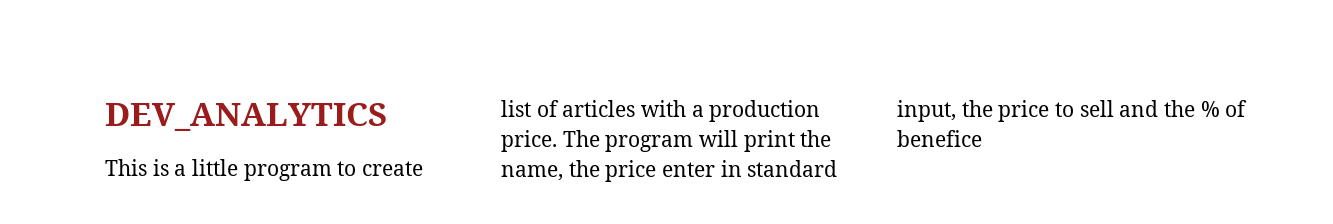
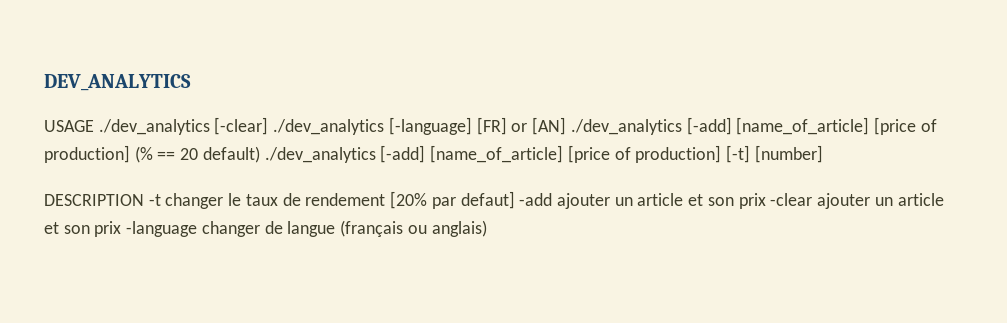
[105,159,424,181] [501,100,821,122] [501,130,832,152] [501,160,838,182] [897,100,1248,122] [897,130,982,147] This is a little program to create list of articles with a production price. The program will print the name, the price enter in standard input, the price to sell and the % of benefice -> [44,117,937,135] [44,145,823,163] [44,191,944,209] [44,220,487,237] USAGE ./dev_analytics [-clear] ./dev_analytics [-language] [FR] or [AN] ./dev_analytics [-add] [name_of_article] [price of production] (% == 20 default) ./dev_analytics [-add] [name_of_article] [price of production] [-t] [number] // DESCRIPTION -t changer le taux de rendement [20% par defaut] -add ajouter un article et son prix -clear ajouter un article et son prix -language changer de langue (français ou anglais)

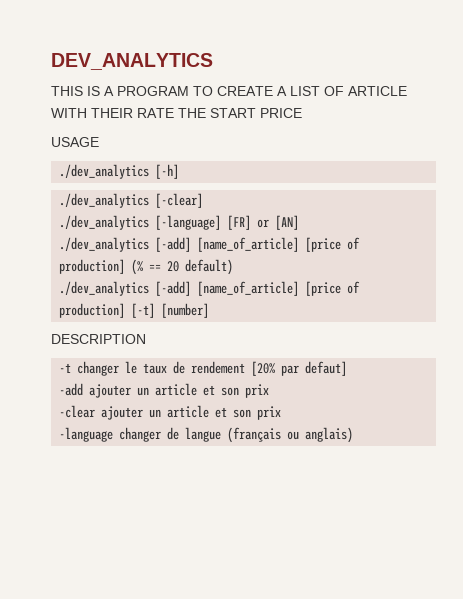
(191, 82) none -> [51,86,407,96] [51,108,302,118] // THIS IS A PROGRAM TO CREATE A LIST OF ARTICLE WITH THEIR RATE THE START PRICE
(94, 126) none -> [59,164,180,179] // ./dev_analytics [-h] //
(269, 126) none -> (204, 200) //
(567, 126) none -> (300, 222) //
(260, 154) none -> (234, 267) //
(144, 200) none -> (146, 339) //
(515, 200) none -> (348, 368) //
(766, 201) none -> (270, 391) //
(122, 229) none -> (282, 413) //

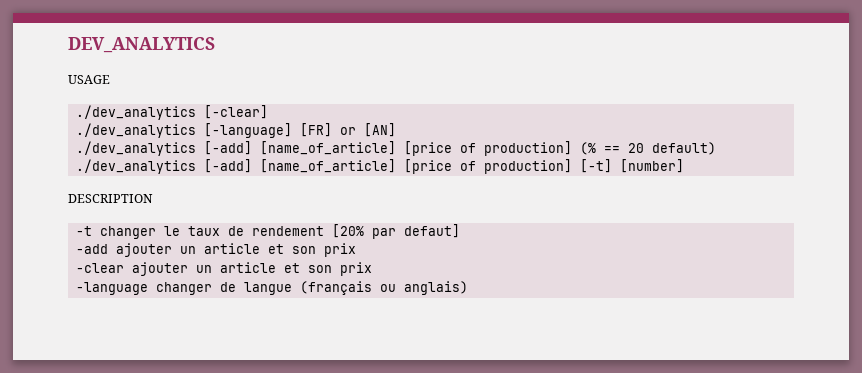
[51,86,407,96] [51,108,302,118] // THIS IS A PROGRAM TO CREATE A LIST OF ARTICLE WITH THEIR RATE THE START PRICE -> (215, 45) none
[59,164,180,179] // ./dev_analytics [-h] -> (110, 79) none

